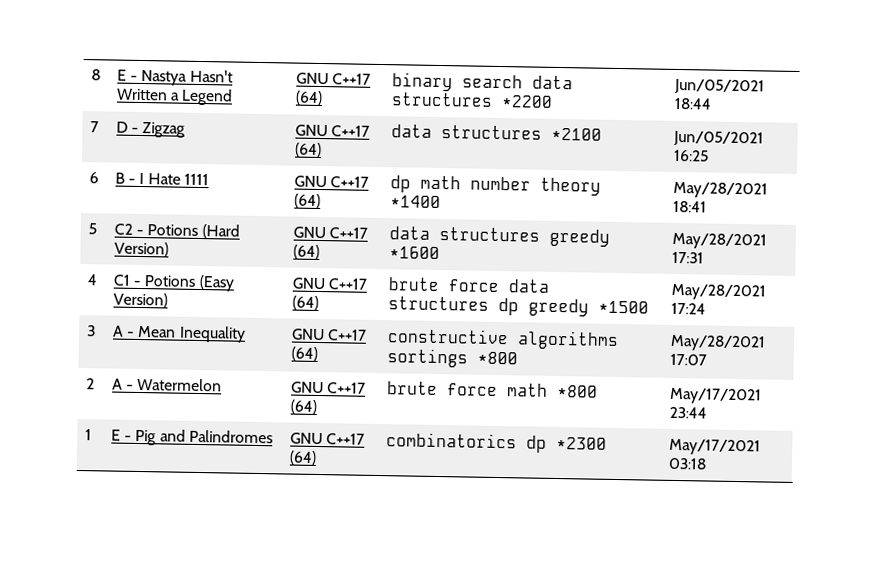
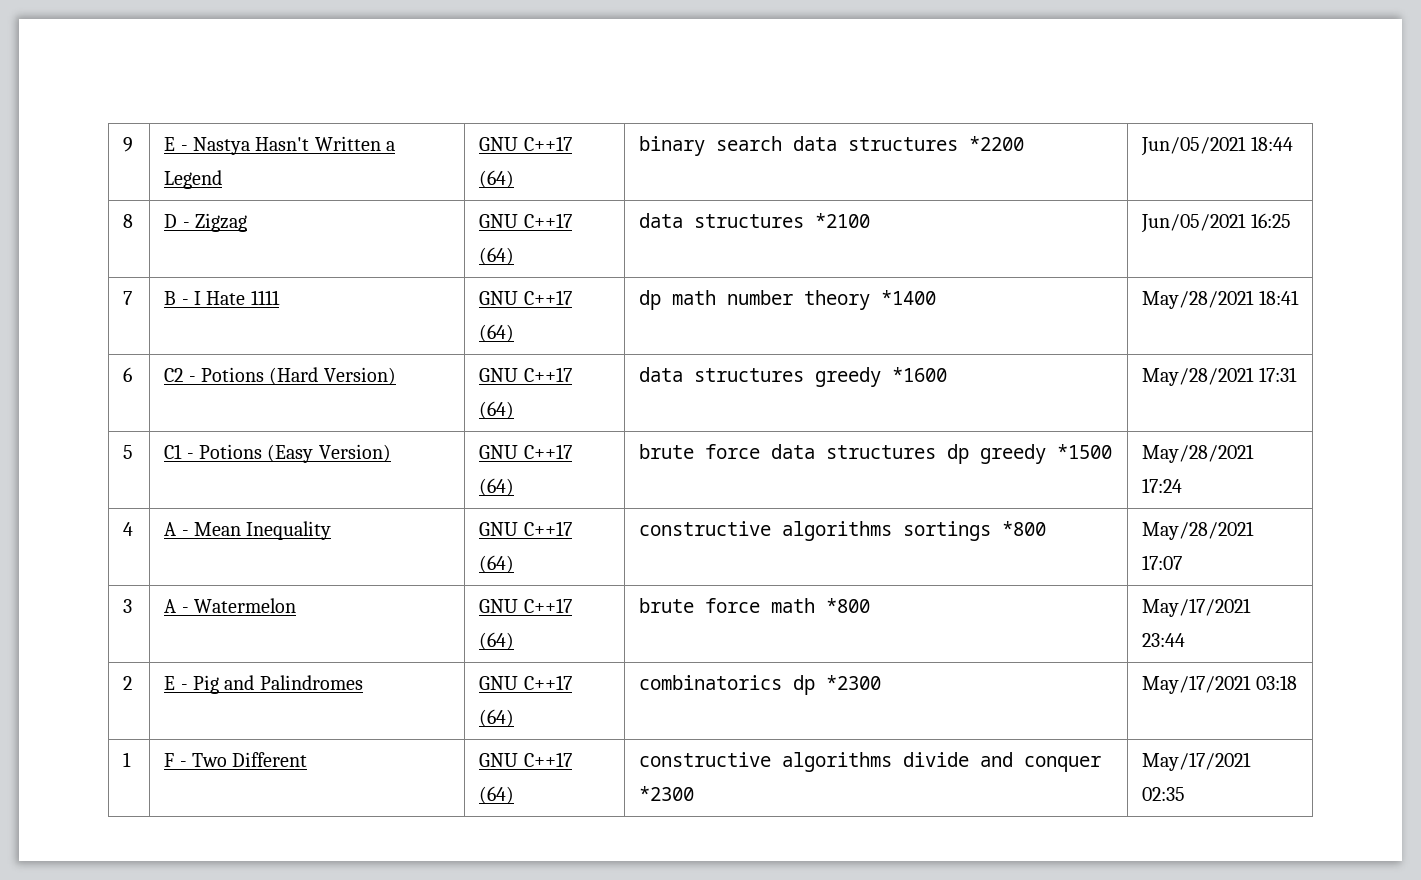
[91,69,102,81] 8 -> [123,137,134,152] 9
[90,121,100,133] 7 -> [123,214,134,228] 8
[89,172,100,184] 6 -> [123,291,133,305] 7
[88,223,98,235] 5 -> [123,367,133,382] 6
[87,274,99,286] 4 -> [123,445,134,459] 5
[87,325,97,337] 3 -> [123,522,134,536] 4
[86,378,96,390] 2 -> [123,599,133,613] 3
[85,429,93,441] 1 -> [123,676,133,690] 2
(708, 463) none -> [123,752,132,767] [164,752,308,767] [479,752,572,767] [479,786,515,804] [639,752,1102,772] [639,786,695,801] [1142,752,1252,771] [1142,787,1186,801] // 1 | F - Two Different | GNU C++17 (64) | constructive algorithms divide and conquer *2300 | May/17/2021 02:35

